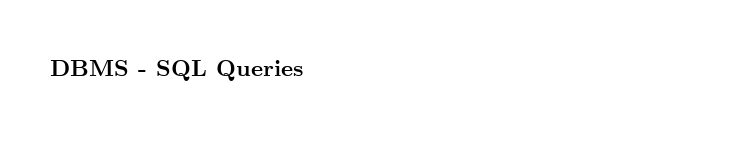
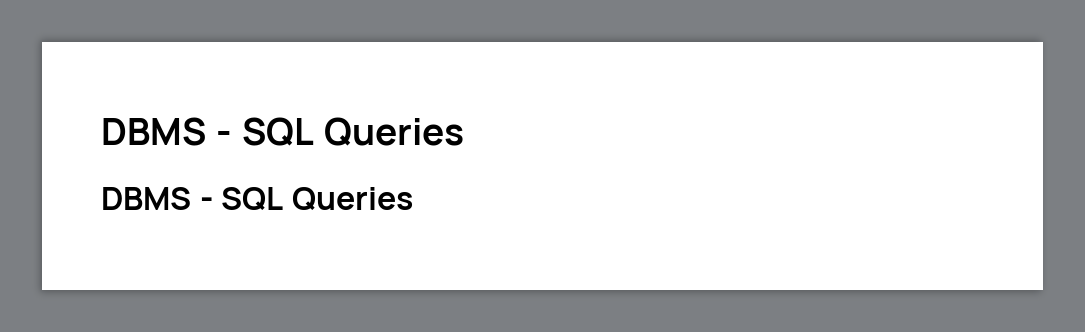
[50,60,303,81] DBMS - SQL Queries -> [101,117,464,146] [101,187,413,211] DBMS - SQL Queries // DBMS - SQL Queries

